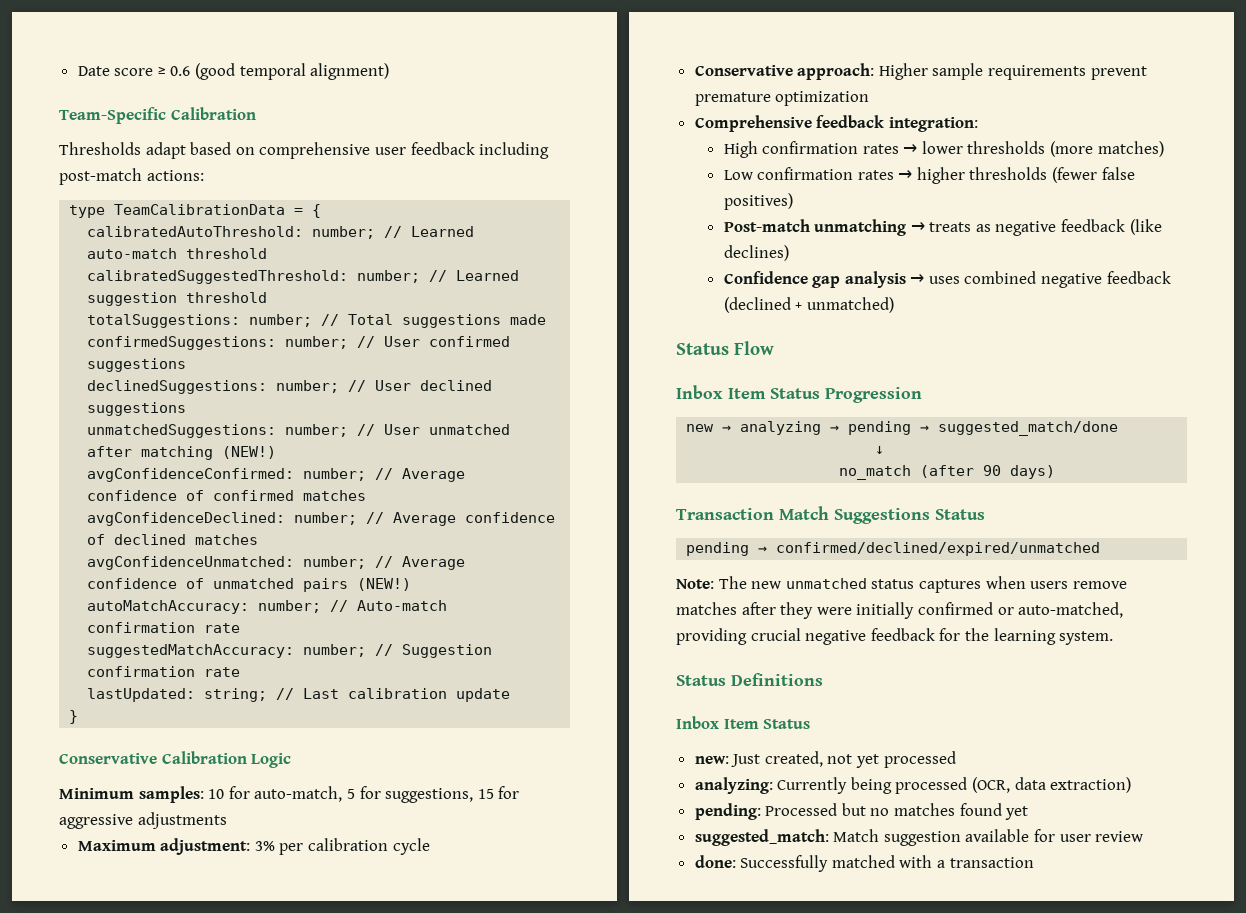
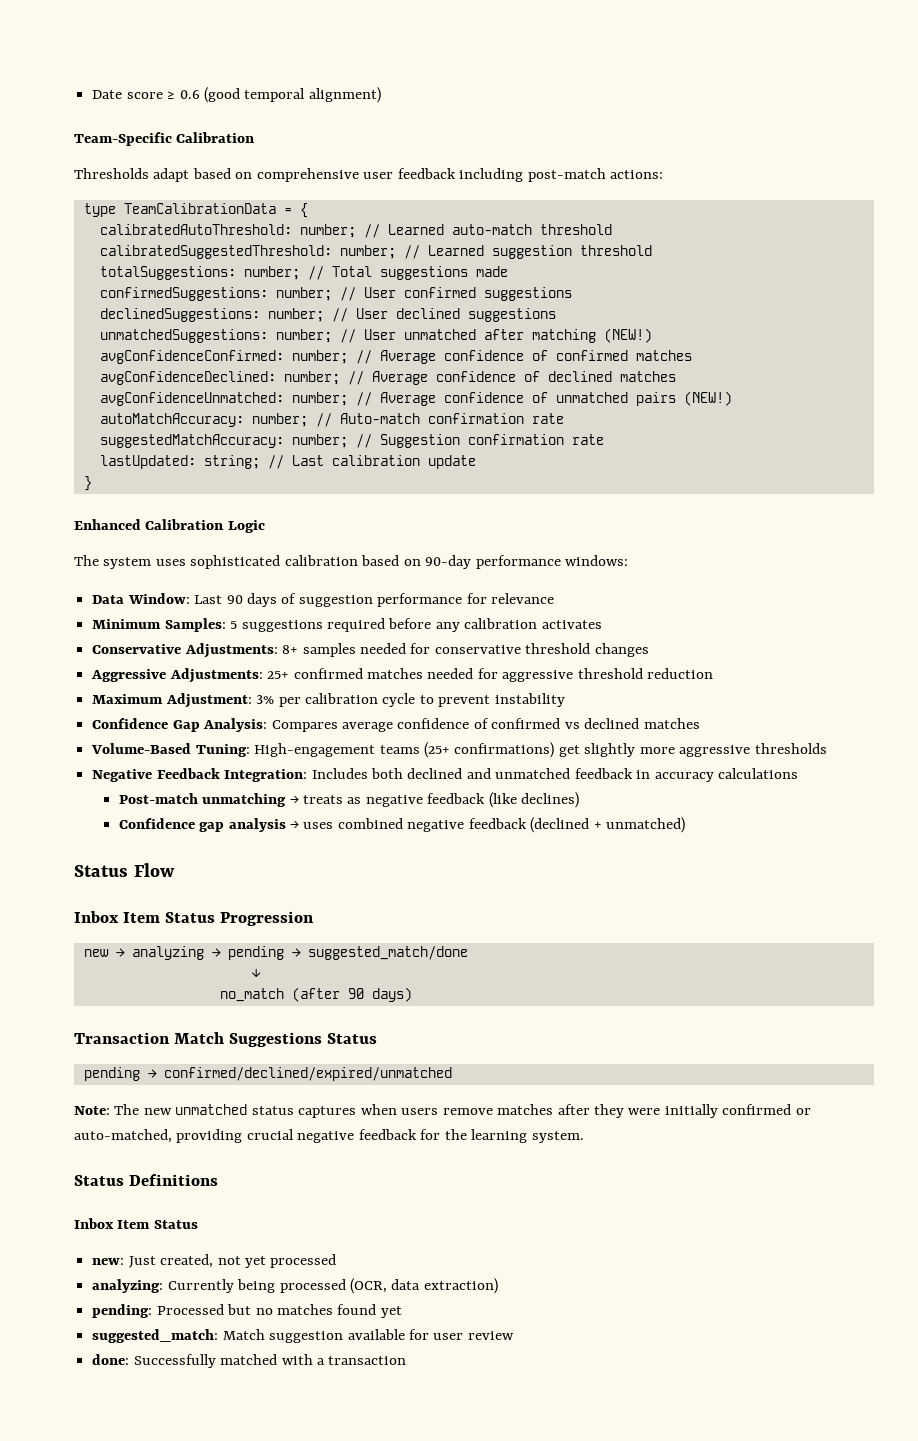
[59,753,157,764] Conservative -> [74,519,141,530] Enhanced
[59,786,520,803] [59,812,227,829] Minimum samples: 10 for auto-match, 5 for suggestions, 15 for aggressive adjustments -> [74,555,629,569] [92,593,555,607] [92,618,602,632] [92,643,649,658] [91,668,714,683] The system uses sophisticated calibration based on 90-day performance windows: // Data Window: Last 90 days of suggestion performance for relevance // Minimum Samples: 5 suggestions required before any calibration activates // Conservative Adjustments: 8+ samples needed for conservative threshold changes // Aggressive Adjustments: 25+ confirmed matches needed for aggressive threshold reduction
[160,838,251,855] adjustment: -> [165,693,252,708] Adjustment:
[694,63,1147,80] [694,91,870,106] [694,115,978,132] [723,141,1164,158] [723,167,1135,184] [723,193,793,210] // Conservative approach: Higher sample requirements prevent premature optimization // Comprehensive feedback integration: // High confirmation rates → lower thresholds (more matches) // Low confirmation rates → higher thresholds (fewer false positives) -> [419,693,565,707] [92,718,700,732] [91,742,827,758] [92,768,799,782] to prevent instability // Confidence Gap Analysis: Compares average confidence of confirmed vs declined matches // Volume-Based Tuning: High-engagement teams (25+ confirmations) get slightly more aggressive thresholds // Negative Feedback Integration: Includes both declined and unmatched feedback in accuracy calculations

